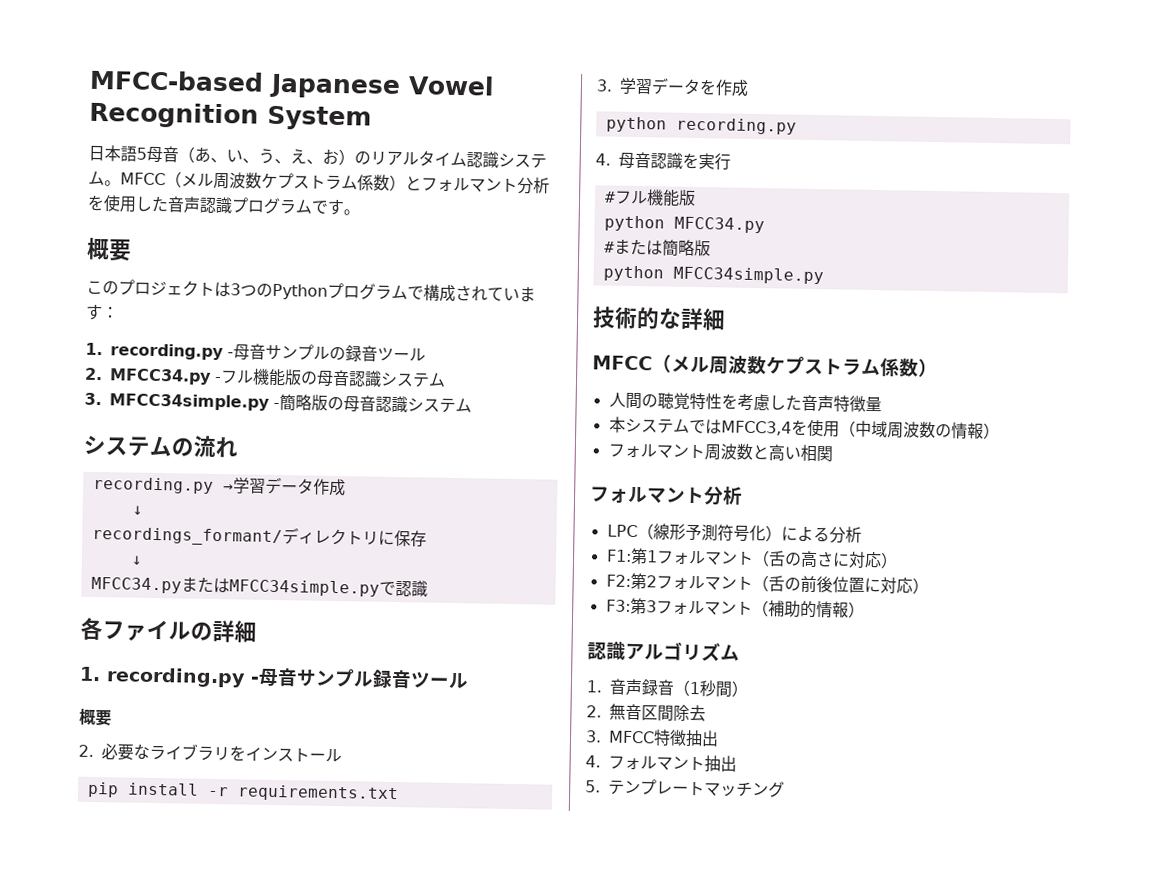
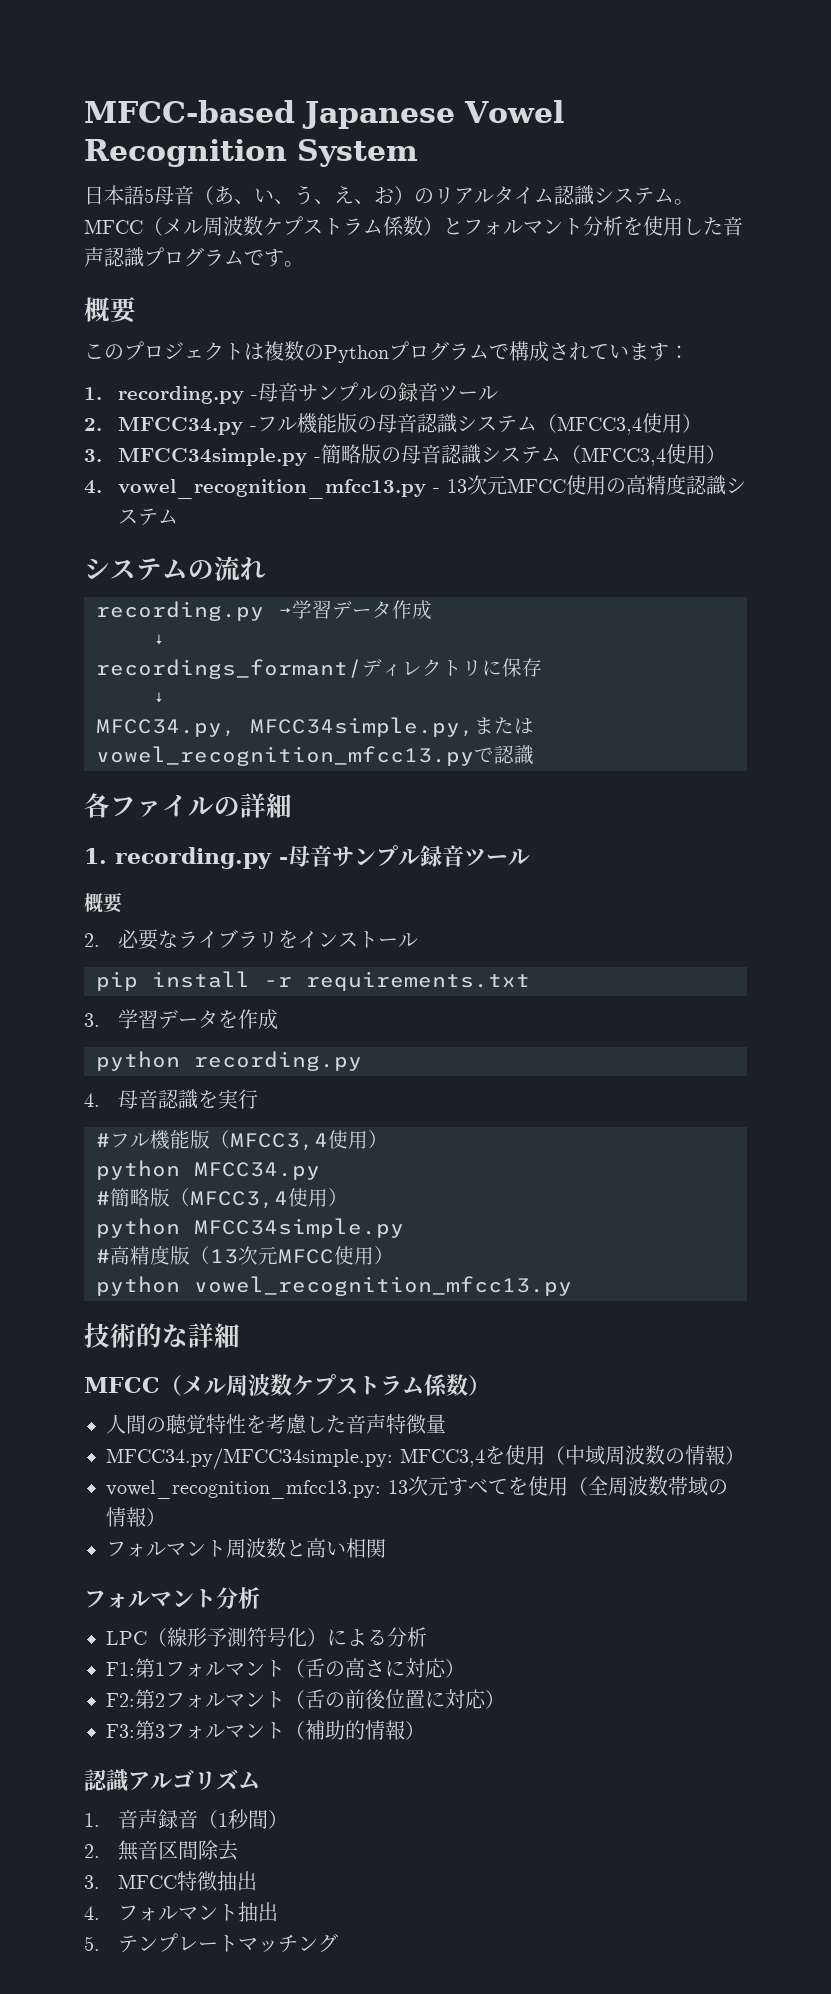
[230,283,257,297] 3つ -> [264,341,304,361] 複数
(446, 379) none -> [536,413,702,435] （MFCC3,4使用）
(472, 405) none -> [560,444,726,466] [84,474,746,499] [117,508,178,526] （MFCC3,4使用） // 4. vowel_recognition_mfcc13.py - 13次元MFCC使用の高精度認識システム
[90,576,380,597] MFCC34.pyまたはMFCC34simple.py -> [96,717,534,737] [96,746,474,766] MFCC34.py, MFCC34simple.py,またはvowel_recognition_mfcc13.py
(696, 197) none -> [210,1130,388,1151] （MFCC3,4使用）
[613,238,711,257] または簡略版 -> [110,1188,348,1209] 簡略版（MFCC3,4使用）
(824, 275) none -> [96,1246,394,1265] [96,1276,572,1296] // #高精度版（13次元MFCC使用） // python vowel_recognition_mfcc13.py
[608,416,722,435] 本システムでは -> [106,1448,393,1470] MFCC34.py/MFCC34simple.py:
(1000, 431) none -> [106,1476,728,1499] [106,1507,166,1527] // vowel_recognition_mfcc13.py: 13次元すべてを使用（全周波数帯域の情報）

